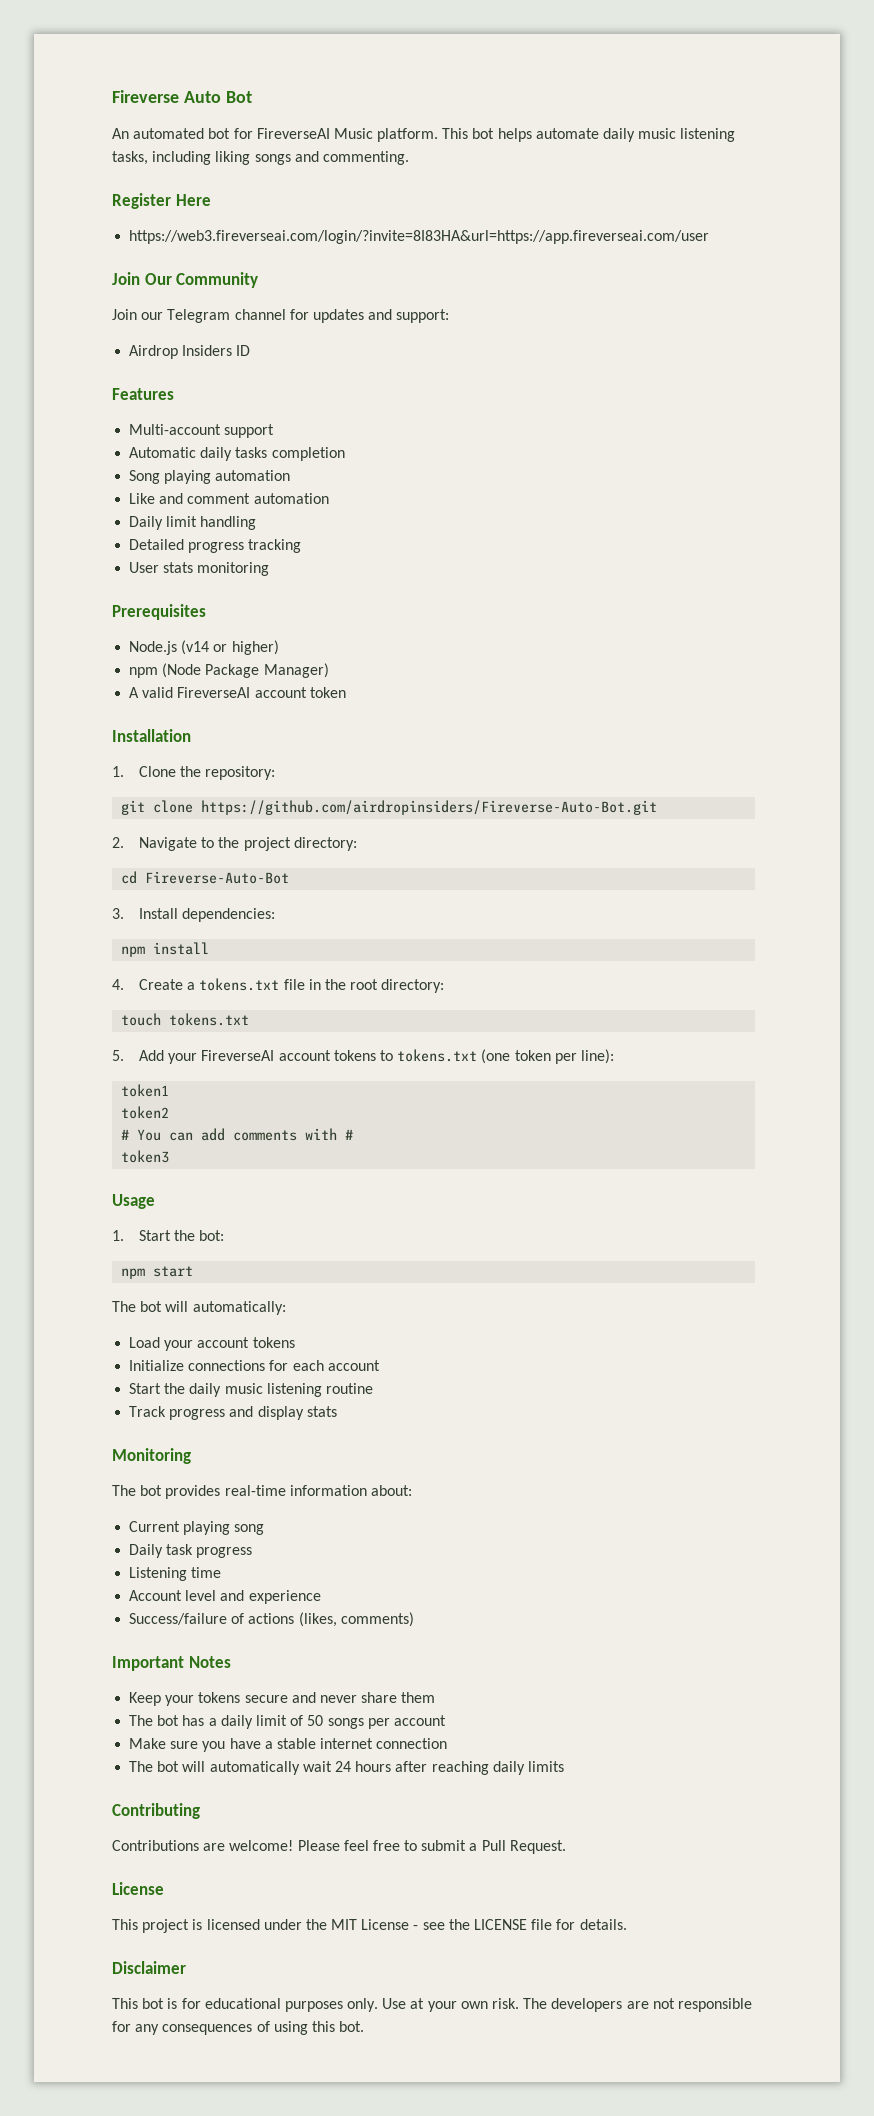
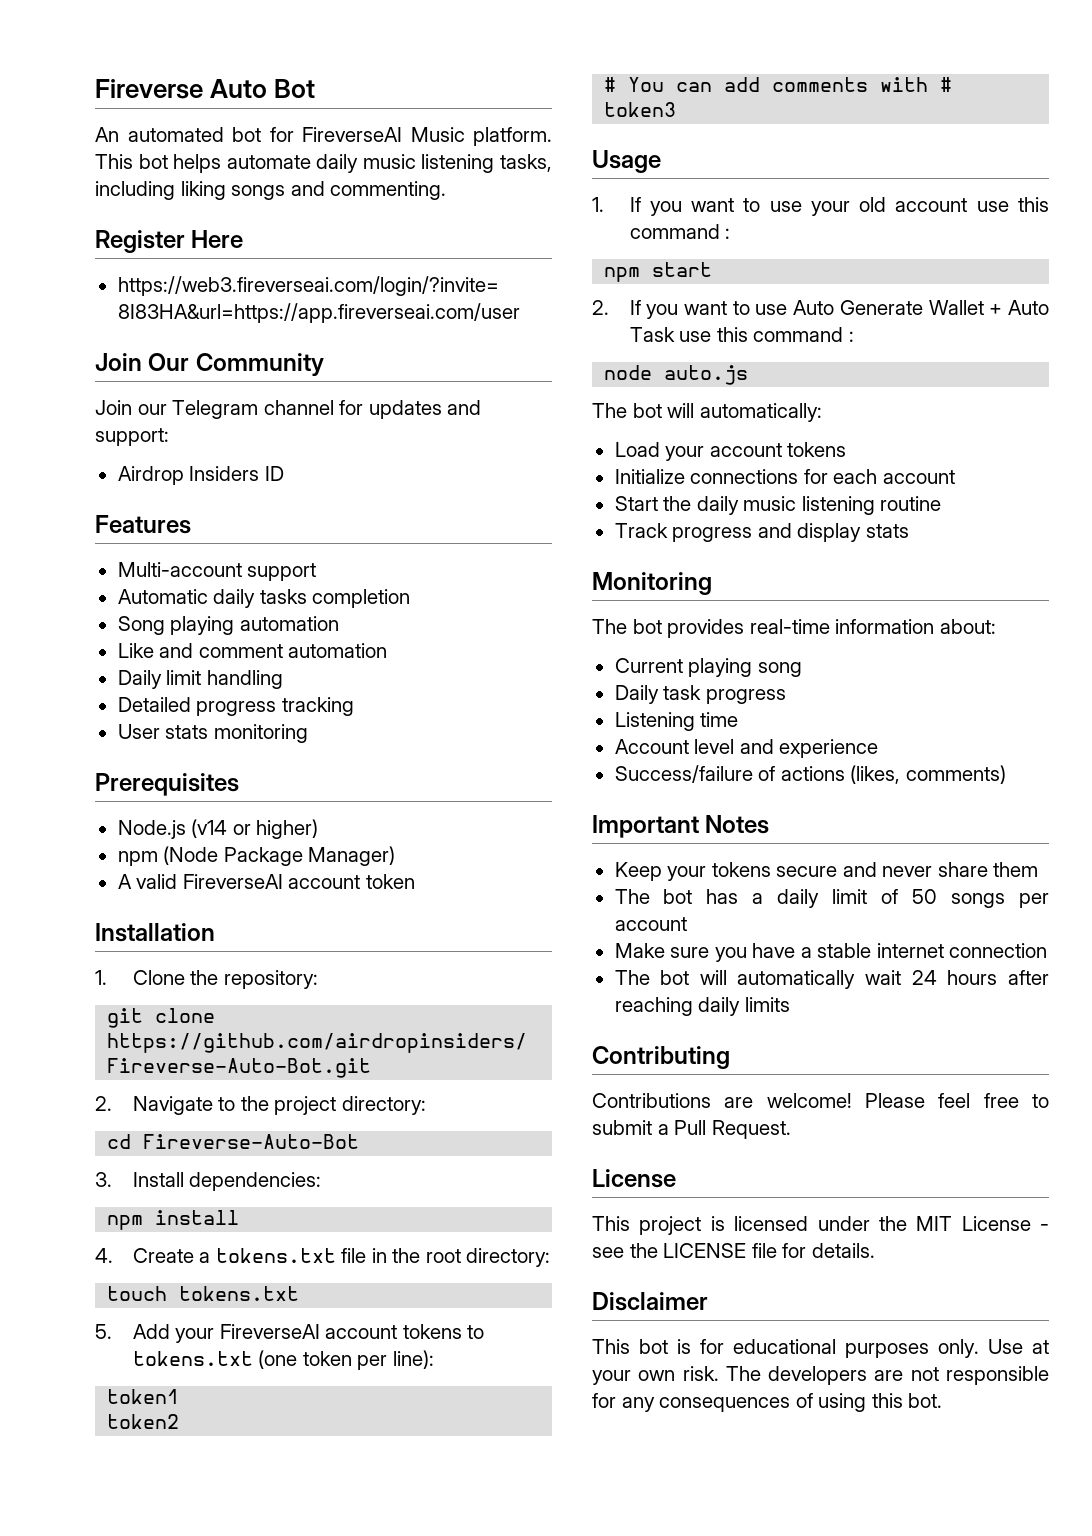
[139,1230,225,1241] [121,1266,194,1279] Start the bot: // npm start -> [629,197,1049,216] [629,224,731,239] [604,262,713,282] [592,300,1049,319] [629,327,854,342] [604,365,749,385] If you want to use your old account use this command : // npm start // 2. If you want to use Auto Generate Wallet + Auto Task use this command : // node auto.js

